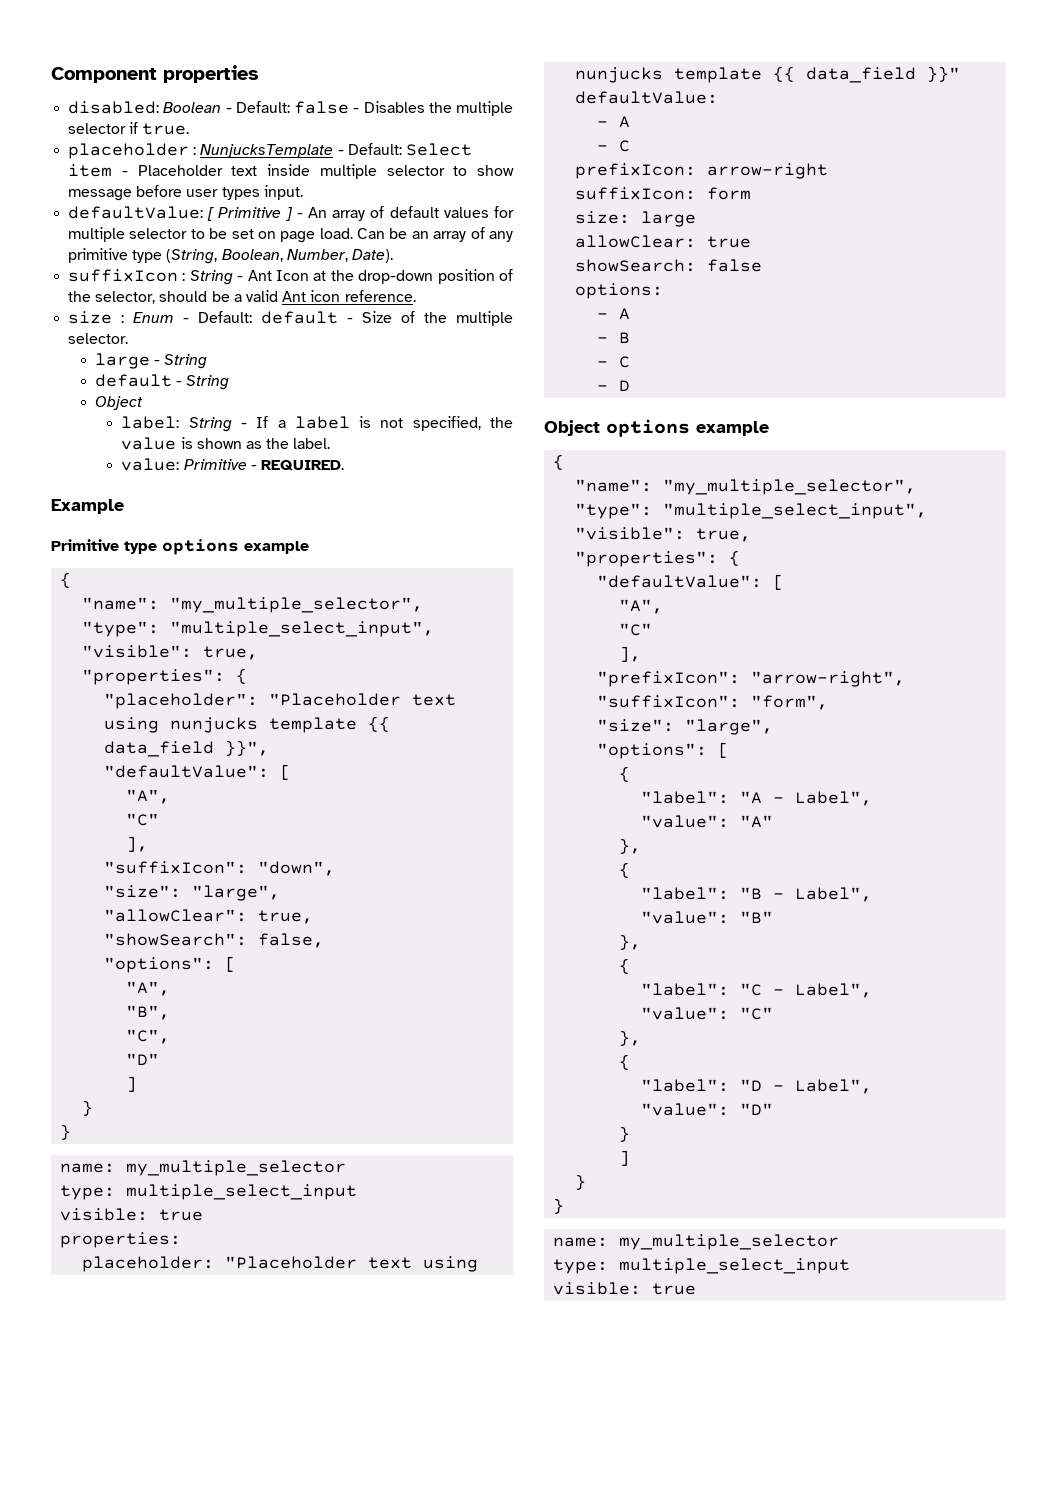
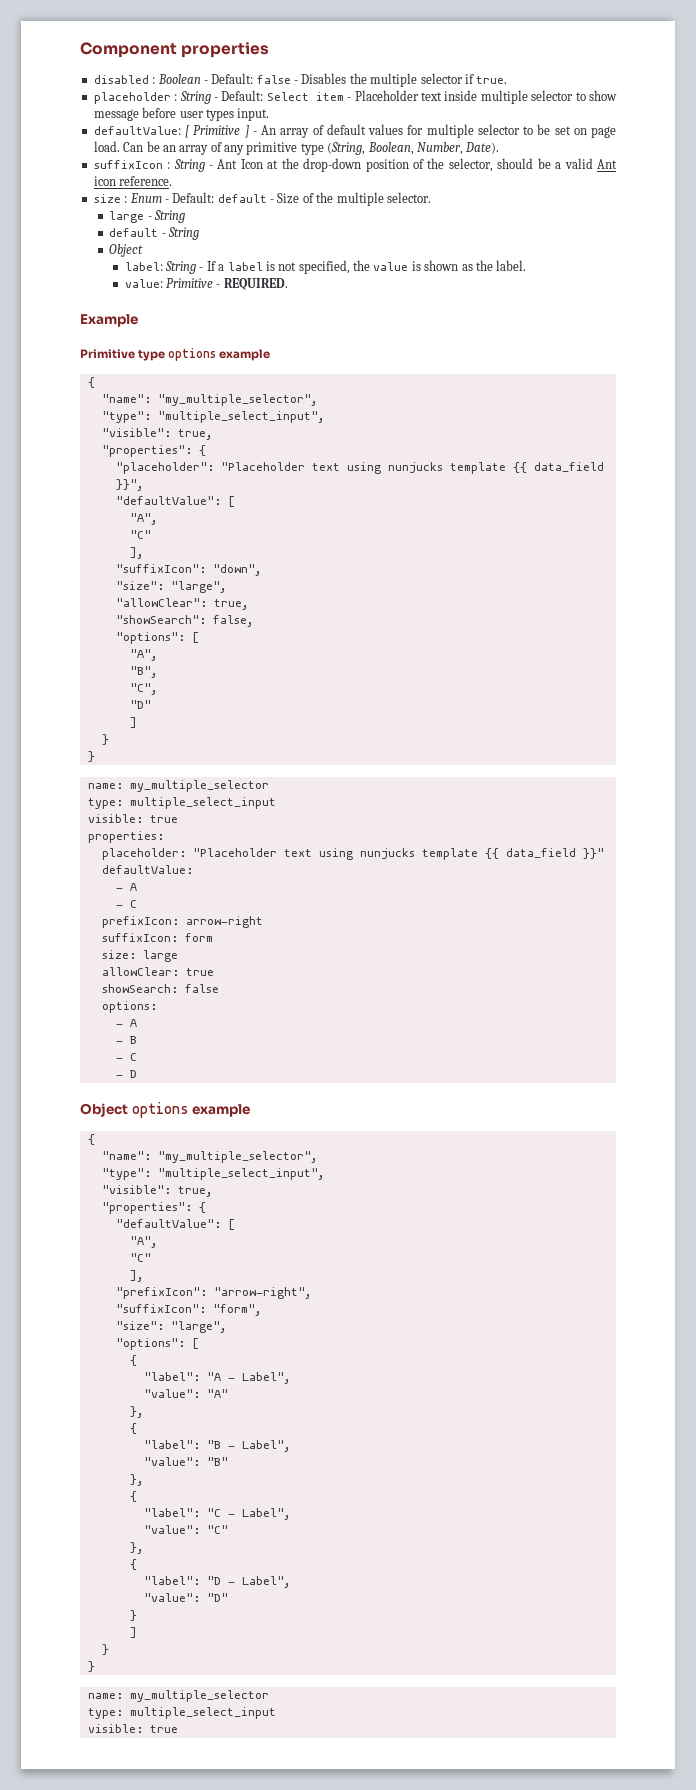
[68,101,160,114] disabled: -> [93,75,156,84] disabled :
[200,144,334,158] NunjucksTemplate -> [179,91,211,104] String

